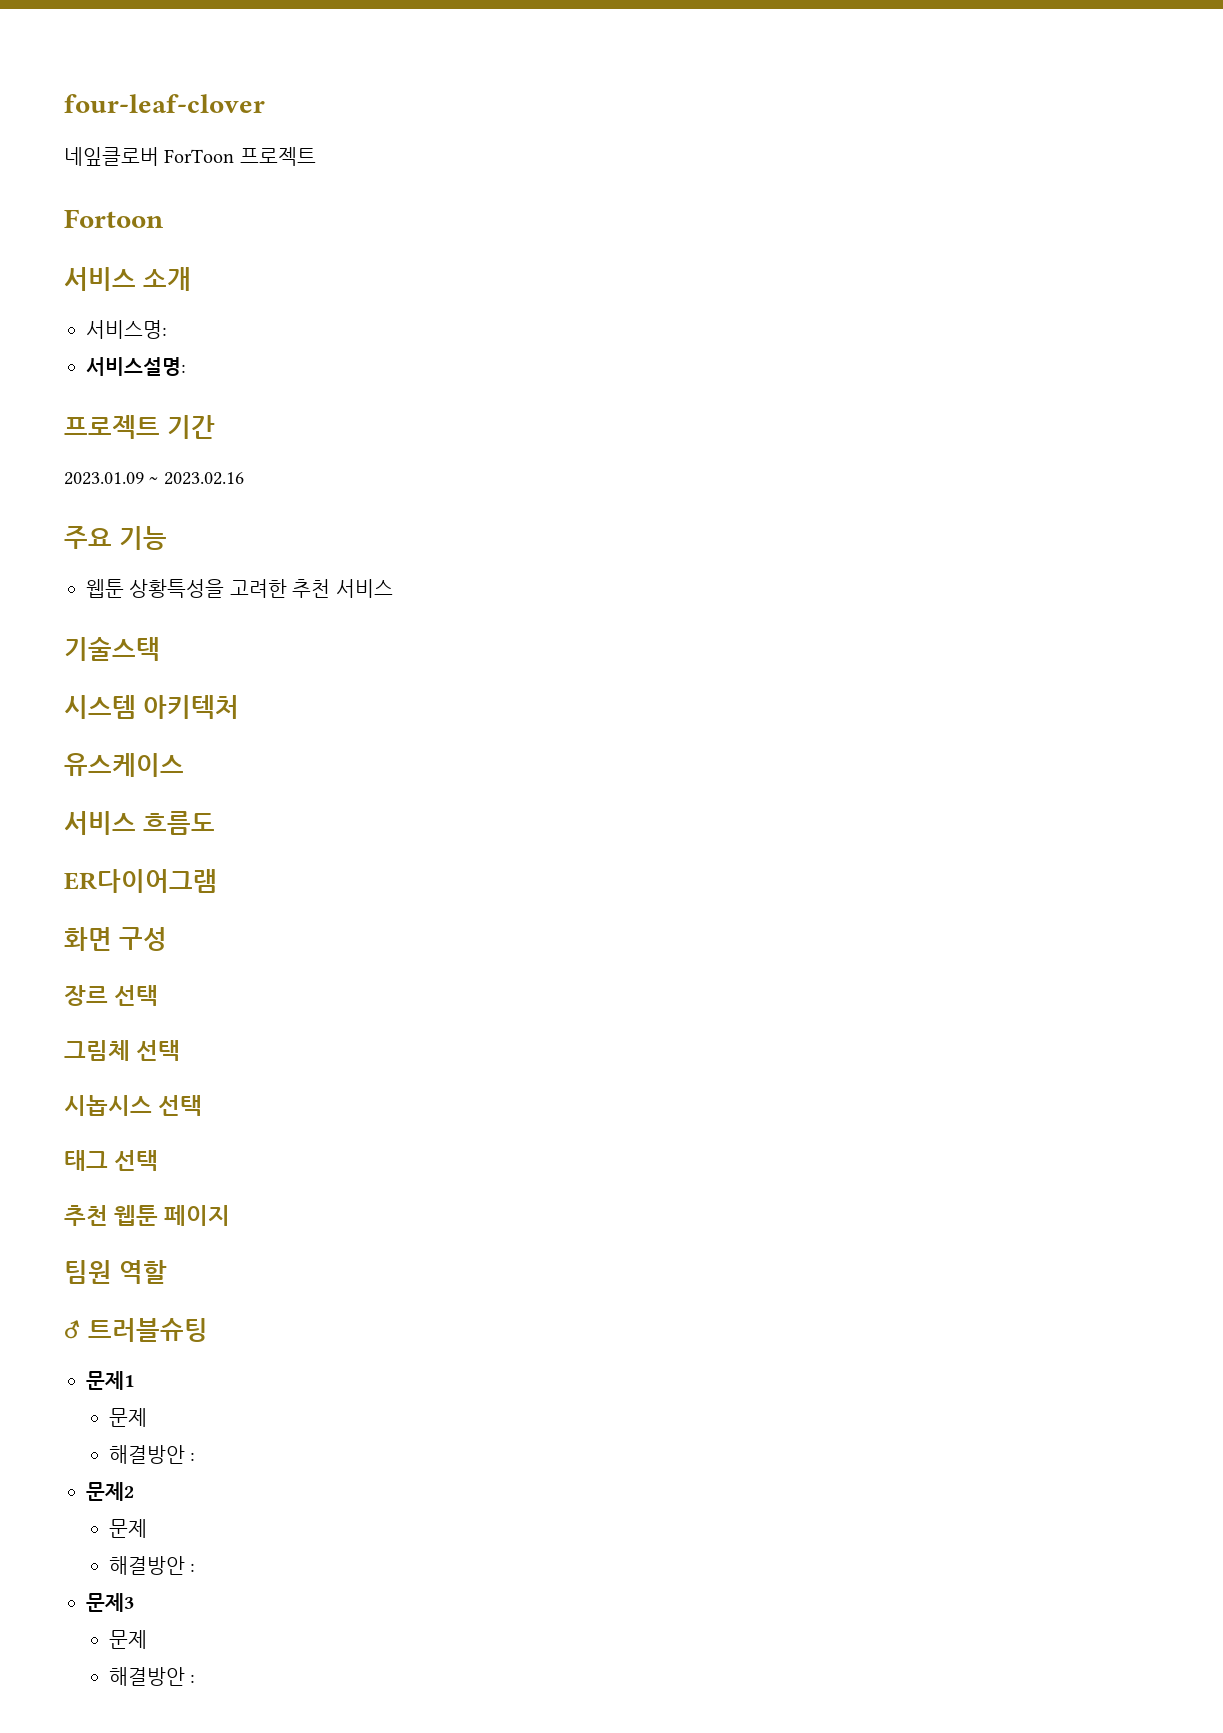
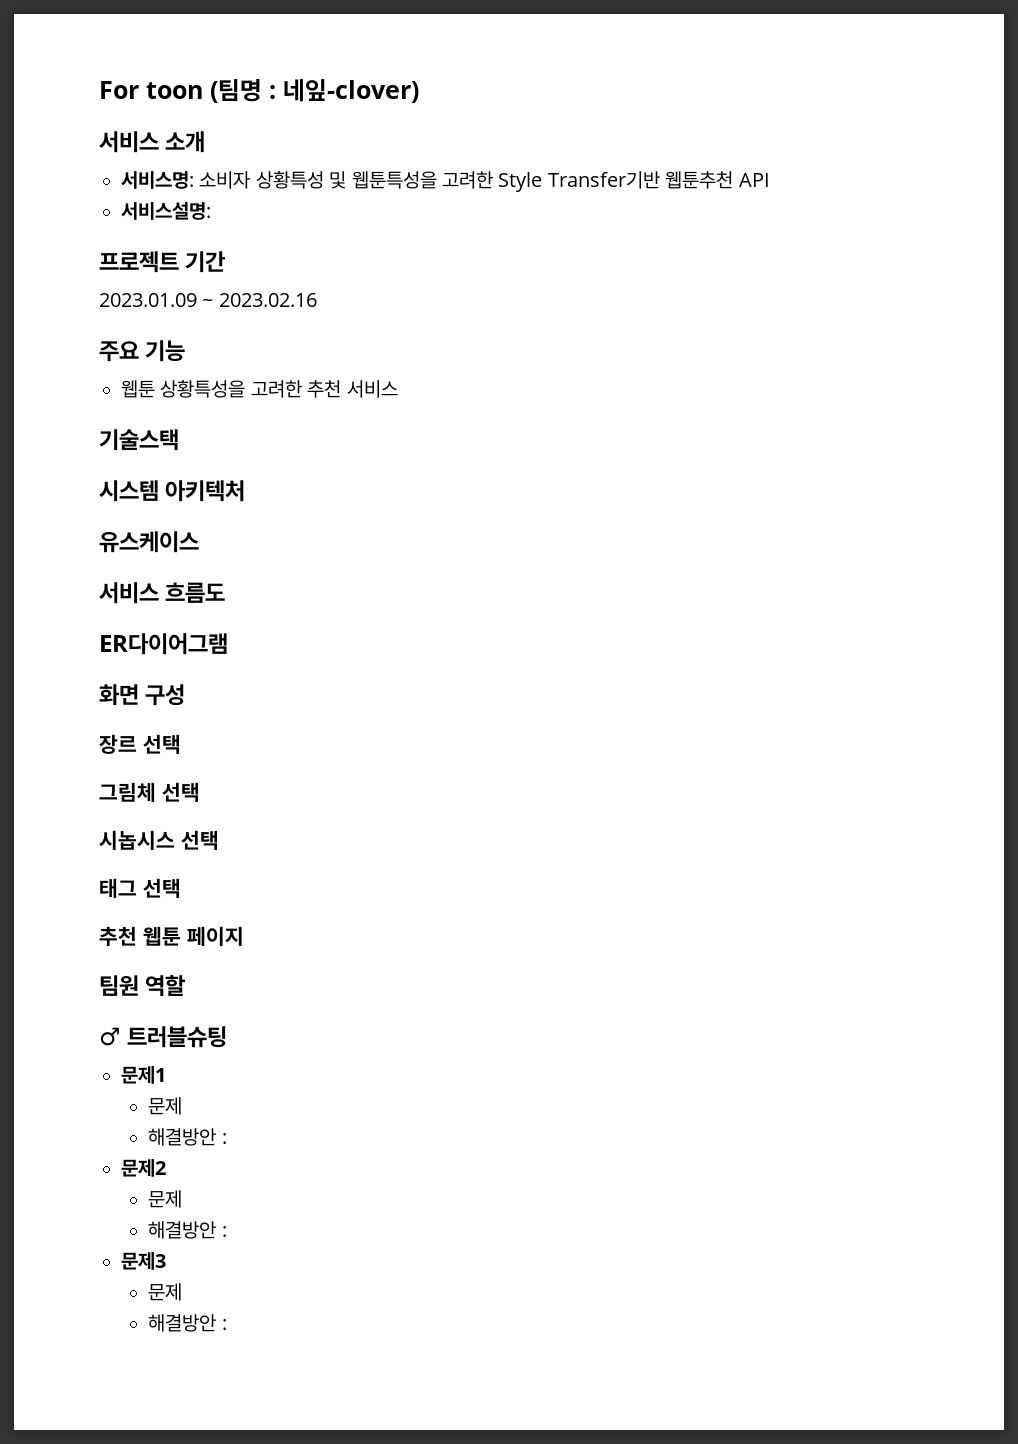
[64,94,265,113] [64,147,316,166] [64,209,164,228] [64,267,191,291] [86,320,167,339] four-leaf-clover // 네잎클로버 ForToon 프로젝트 // Fortoon // 서비스 소개 // 서비스명: -> [99,79,419,103] [99,131,206,153] [121,171,770,192] For toon (팀명 : 네잎-clover) // 서비스 소개 // 서비스명: 소비자 상황특성 및 웹툰특성을 고려한 Style Transfer기반 웹툰추천 API

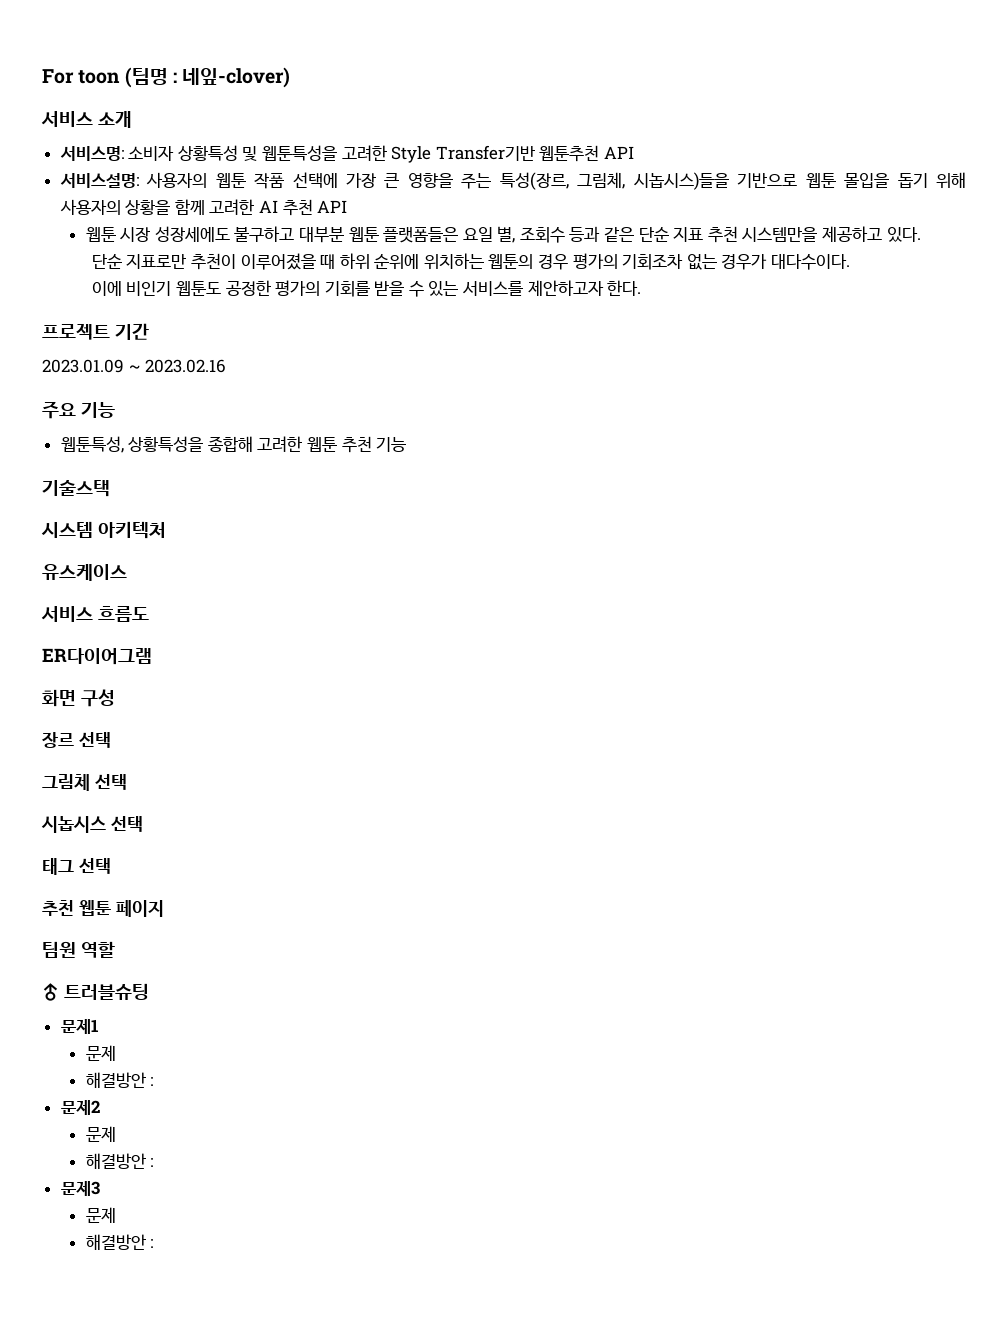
(211, 211) none -> [146,172,966,190] [59,199,348,216] [85,226,921,243] [91,253,851,270] [91,280,642,297] 사용자의 웹툰 작품 선택에 가장 큰 영향을 주는 특성(장르, 그림체, 시놉시스)들을 기반으로 웹툰 몰입을 돕기 위해 사용자의 상황을 함께 고려한 AI 추천 API // 웹툰 시장 성장세에도 불구하고 대부분 웹툰 플랫폼들은 요일 별, 조회수 등과 같은 단순 지표 추천 시스템만을 제공하고 있다. // 단순 지표로만 추천이 이루어졌을 때 하위 순위에 위치하는 웹툰의 경우 평가의 기회조차 없는 경우가 대다수이다. // 이에 비인기 웹툰도 공정한 평가의 기회를 받을 수 있는 서비스를 제안하고자 한다.
[121,380,398,398] 웹툰 상황특성을 고려한 추천 서비스 -> [60,436,407,453] 웹툰특성, 상황특성을 종합해 고려한 웹툰 추천 기능

